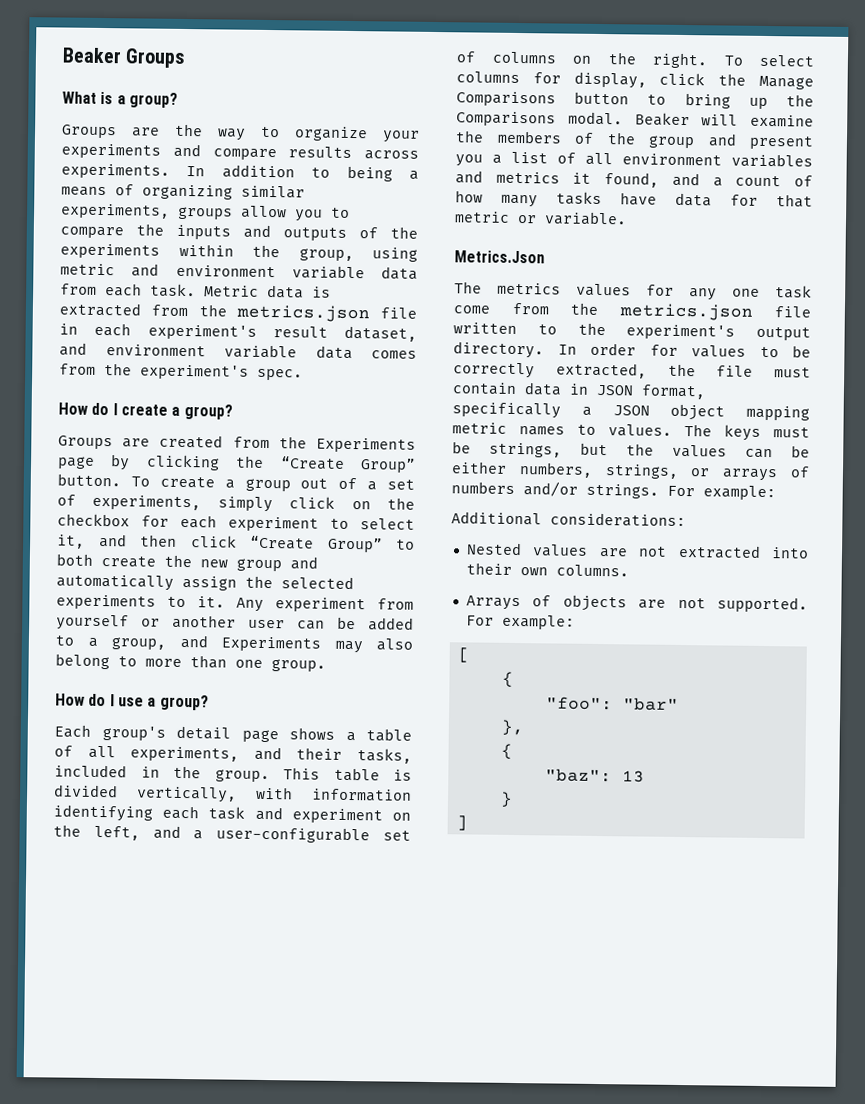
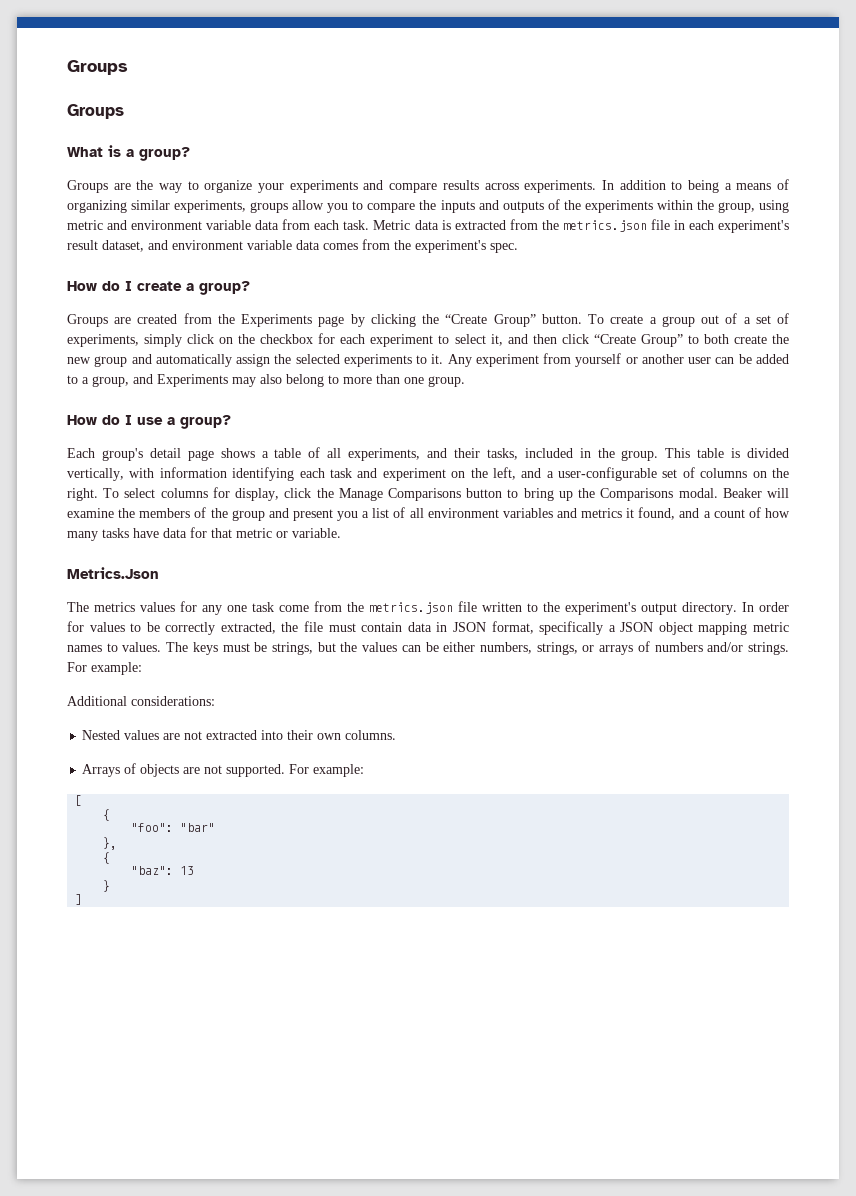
[62,47,122,64] Beaker -> [67,60,128,75] Groups //

